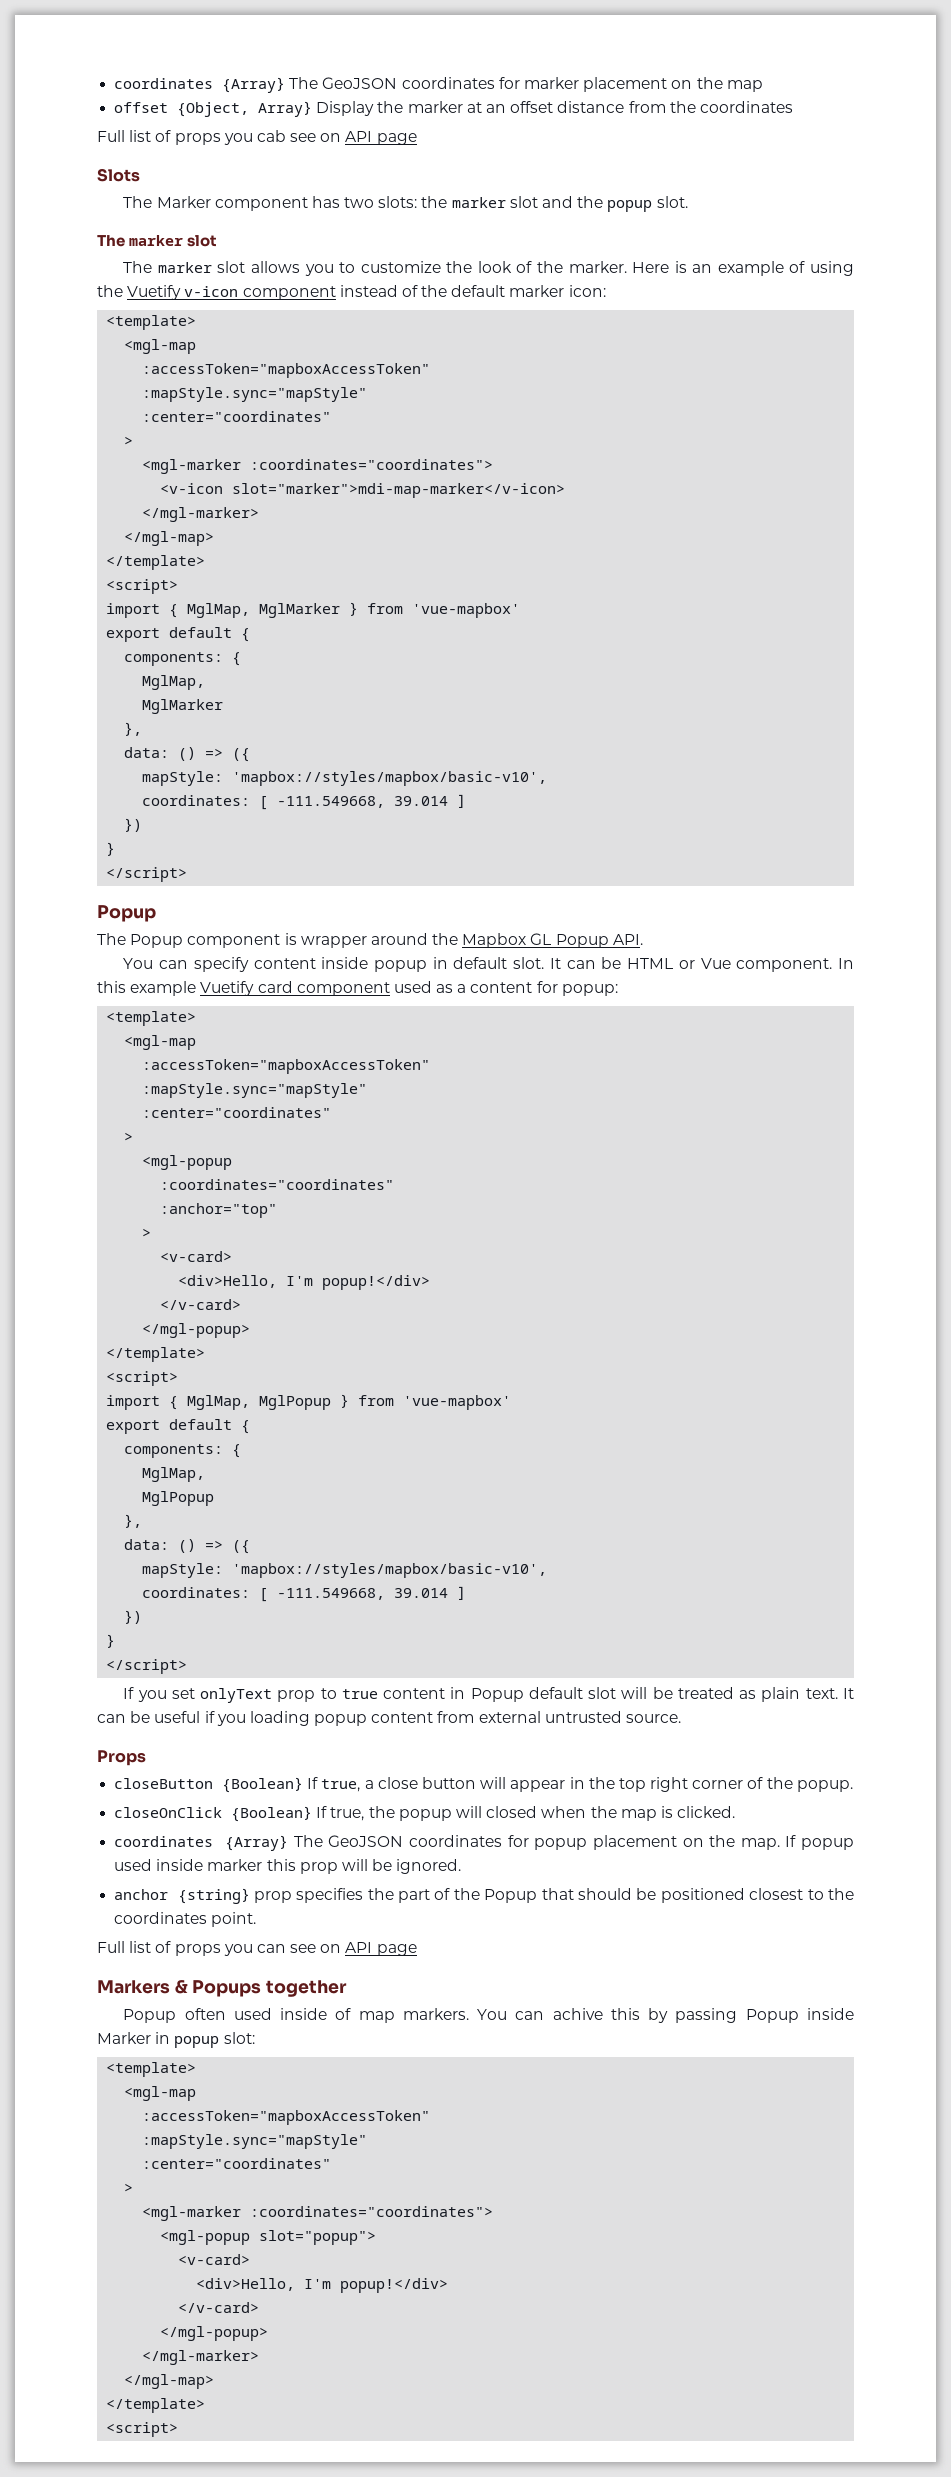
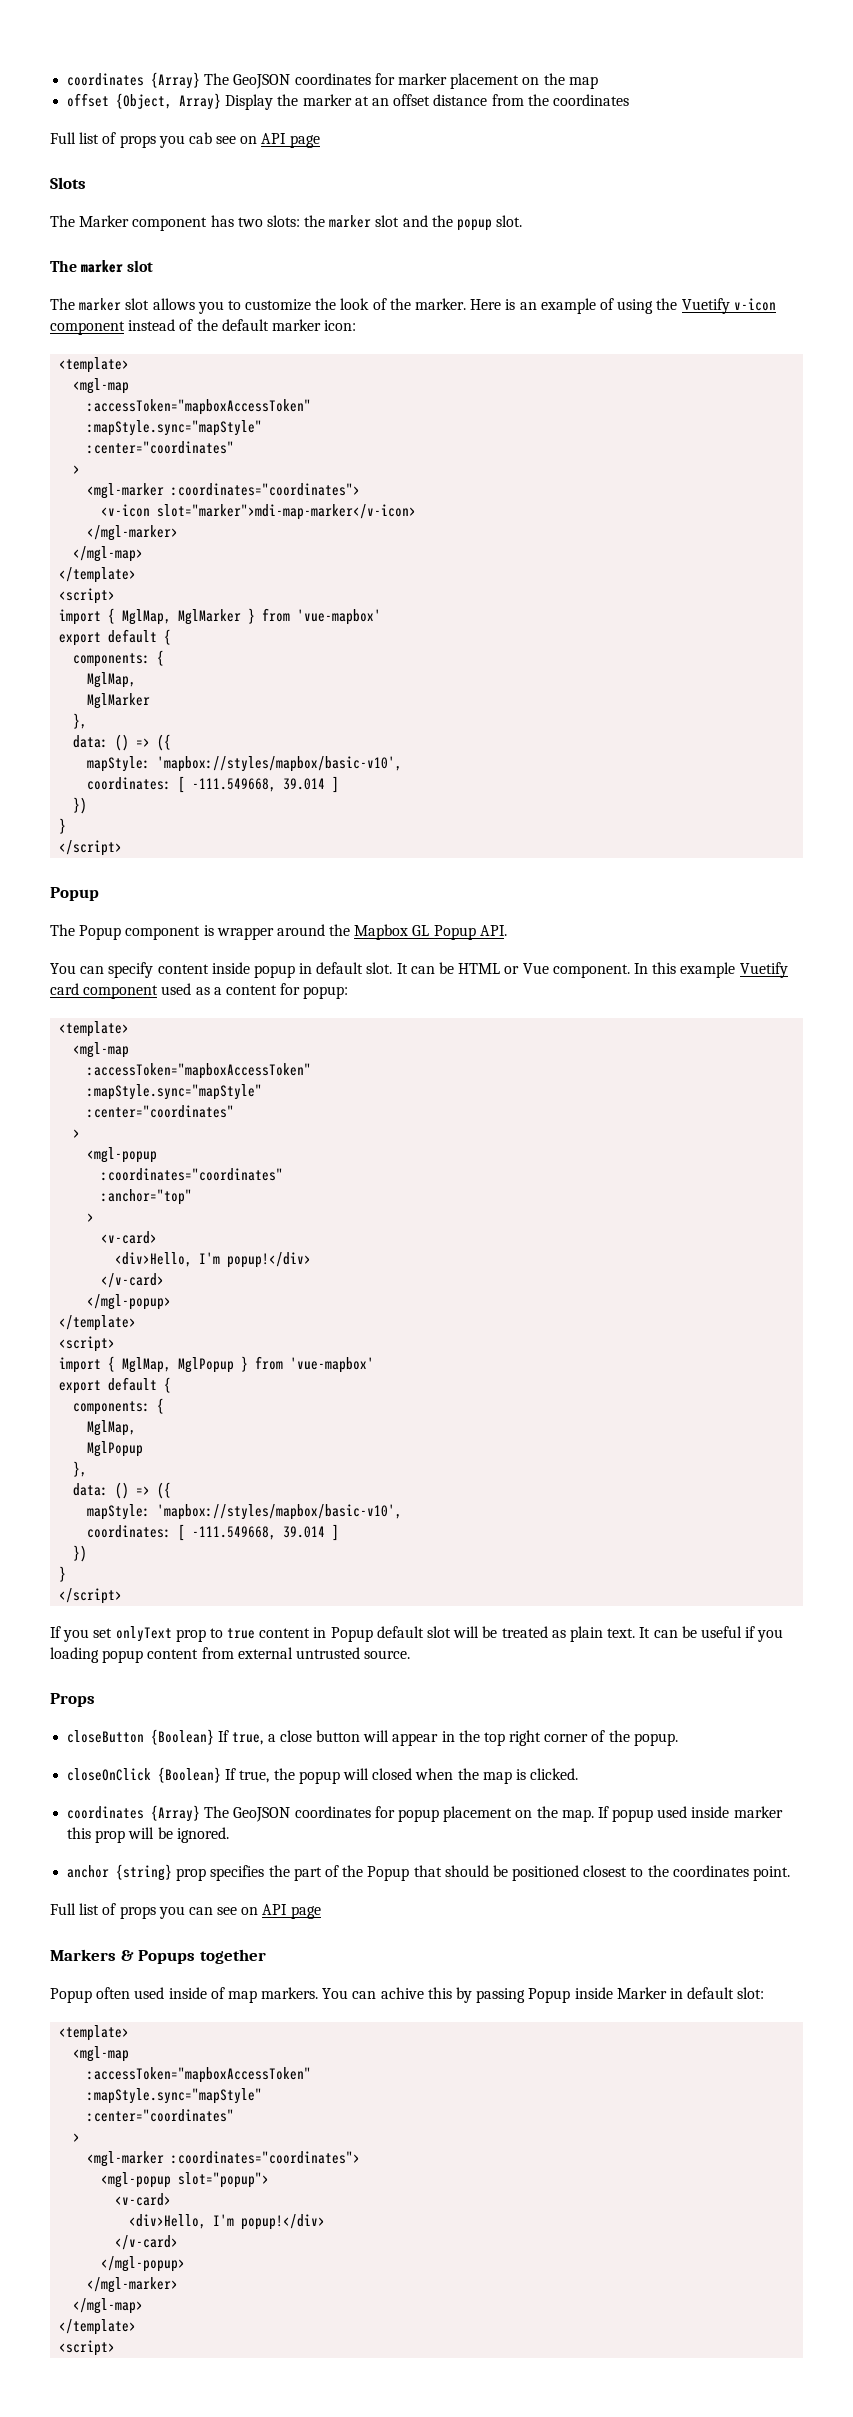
[174,2036,220,2048] popup -> [687,1987,735,1999] default

